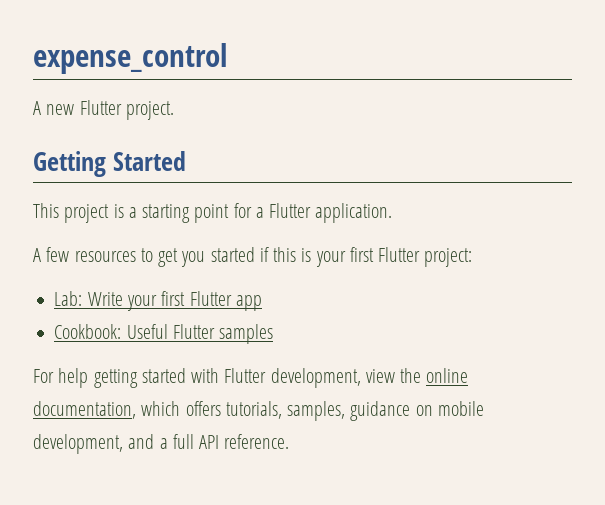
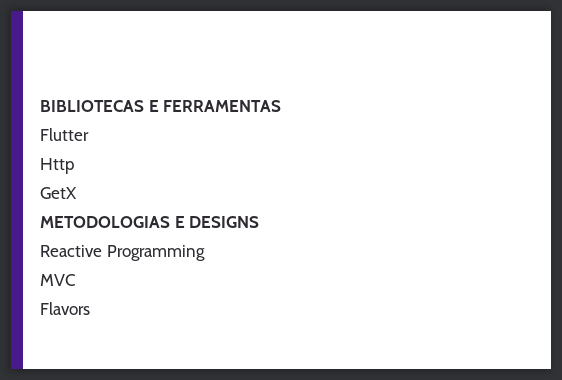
[33,43,227,74] [33,100,174,120] [33,151,187,177] [33,203,393,223] [33,247,473,267] [54,291,262,311] [54,324,274,344] [33,368,469,388] [33,401,484,421] [33,434,290,454] expense_control // A new Flutter project. // Getting Started // This project is a starting point for a Flutter application. // A few resources to get you started if this is your first Flutter project: // Lab: Write your first Flutter app // Cookbook: Useful Flutter samples // For help getting started with Flutter development, view the online documentation, which offers tutorials, samples, guidance on mobile development, and a full API reference. -> [40,100,282,112] [40,128,89,141] [40,158,74,174] [40,187,77,199] [40,216,260,228] [40,245,205,261] [40,274,75,286] [40,302,90,315] BIBLIOTECAS E FERRAMENTAS // Flutter // Http // GetX // METODOLOGIAS E DESIGNS // Reactive Programming // MVC // Flavors

